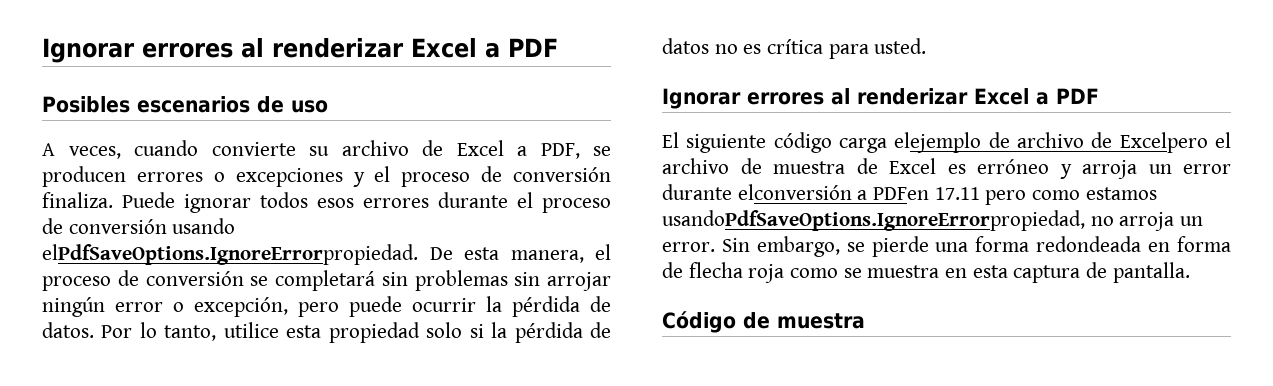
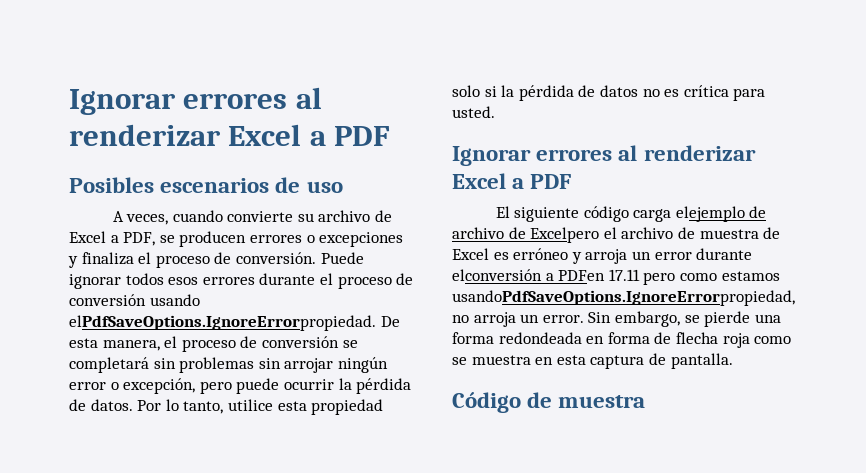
[374,166,611,187] [42,192,113,208] el proceso de conversión finaliza. -> [81,252,316,268] finaliza el proceso de conversión.

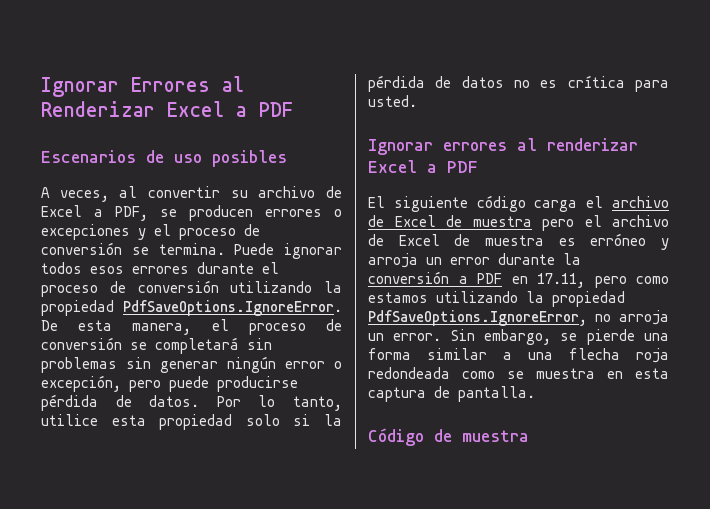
[69,87,322,115] [69,124,391,146] [69,177,270,193] Ignorar errores al renderizar Excel a PDF // Posibles escenarios -> [41,76,244,97] [41,101,293,117] [41,150,136,163] Ignorar Errores al Renderizar Excel a PDF // Escenarios
(343, 187) none -> [212,150,287,167] posibles
[172,210,294,222] cuando convierte -> [119,186,220,198] al convertir
[81,252,316,268] finaliza el proceso de conversión. -> [154,224,260,240] [41,242,225,255] el proceso de conversión se termina.
[149,294,200,306] [69,315,376,331] usando elPdfSaveOptions.IgnoreErrorpropiedad. -> [230,281,342,293] [41,300,342,316] utilizando la propiedad PdfSaveOptions.IgnoreError.
[284,358,334,373] arrojar -> [160,361,218,373] generar
[283,378,352,390] ocurrir la -> [217,376,298,392] producirse
[675,206,767,222] [452,227,781,243] [452,248,489,260] elejemplo de archivo de Excelpero el archivo de muestra de Excel -> [586,196,669,208] [368,215,669,231] [368,234,544,246] el archivo de Excel de muestra pero el archivo de Excel de muestra
[452,269,780,285] [452,290,795,306] elconversión a PDFen 17.11 pero como estamos usandoPdfSaveOptions.IgnoreErrorpropiedad, -> [563,253,581,265] [368,271,669,288] [368,291,625,307] [368,310,587,326] la conversión a PDF en 17.11, pero como estamos utilizando la propiedad PdfSaveOptions.IgnoreError,
[498,332,672,344] redondeada en forma de -> [427,348,553,360] similar a una
(750, 340) none -> [368,367,450,379] redondeada

